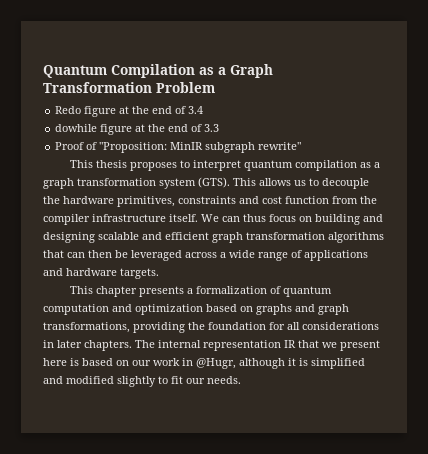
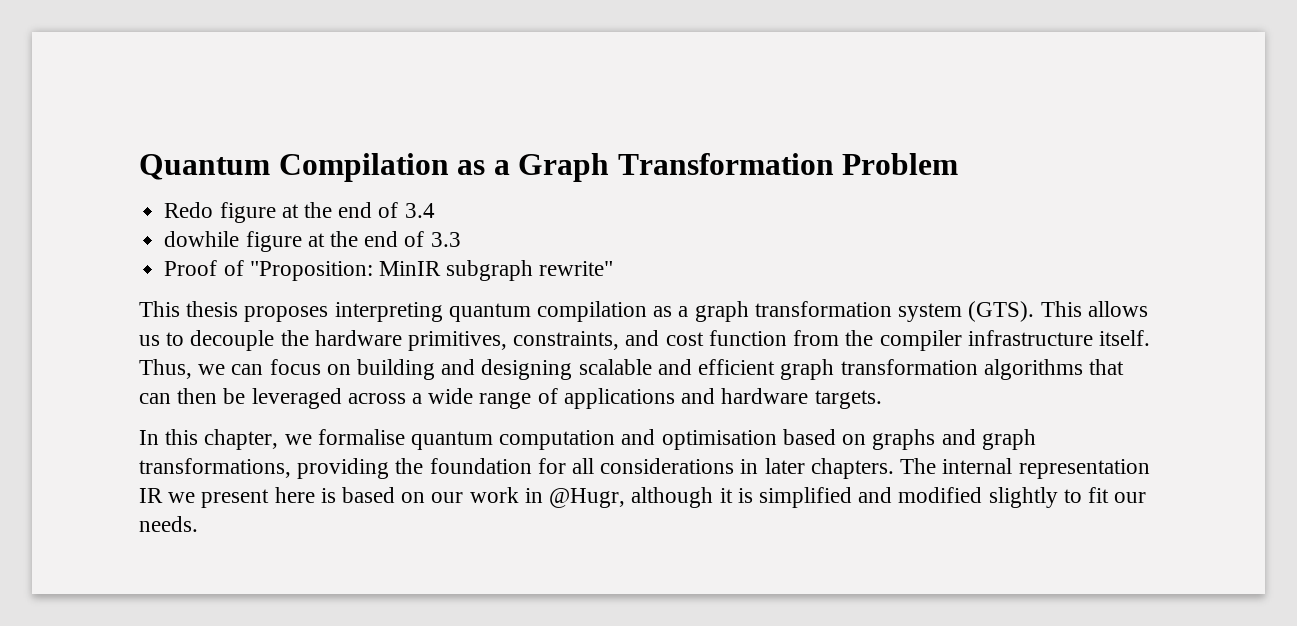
[179,160,241,171] to interpret -> [334,302,443,322] interpreting
[178,196,236,204] constraints -> [513,331,620,350] constraints,
[201,214,266,222] We can thus -> [139,359,264,379] Thus, we can
[69,286,281,297] This chapter presents a formalization of -> [139,429,405,450] In this chapter, we formalise
[135,304,203,315] optimization -> [661,430,777,450] optimisation
[298,340,319,348] that -> (163, 495) none

